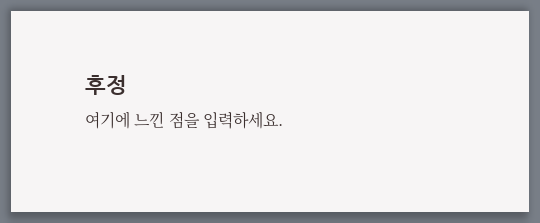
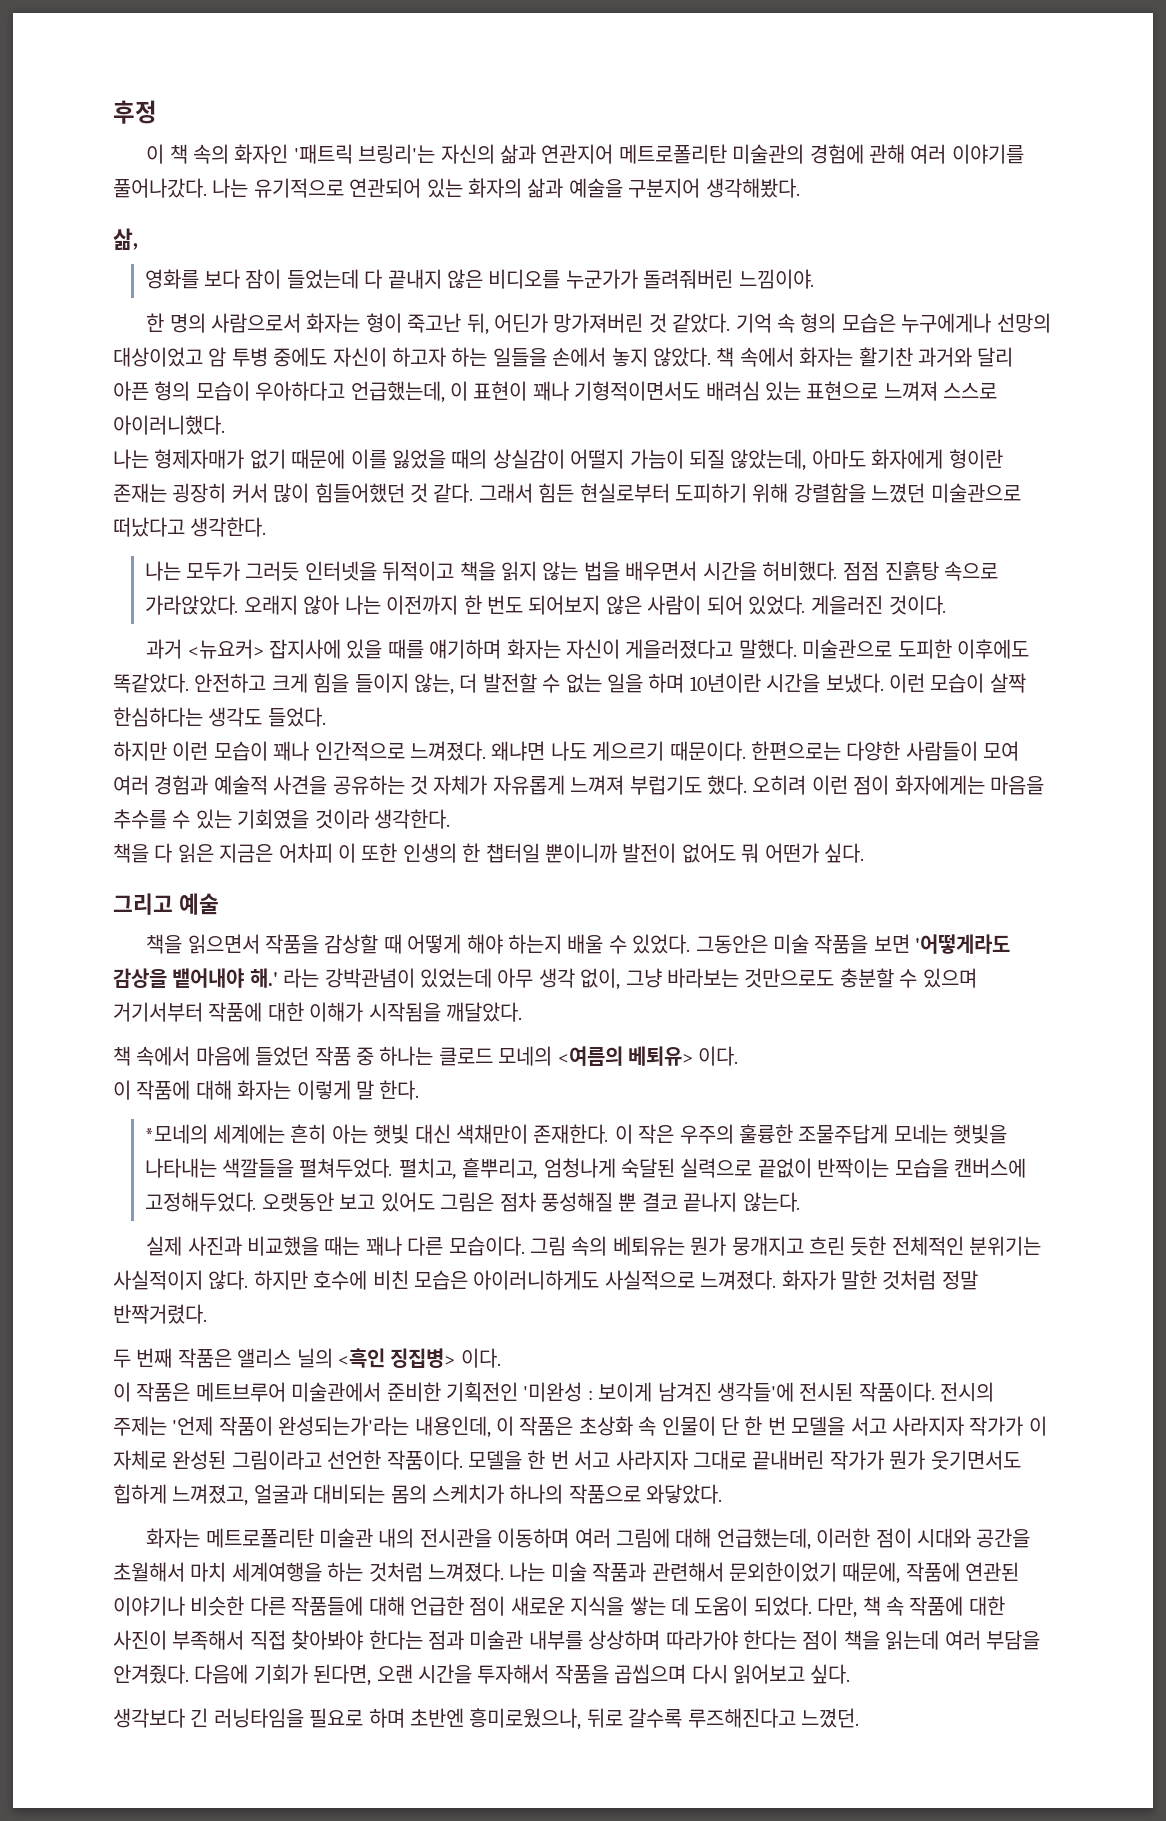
[85,111,283,129] 여기에 느낀 점을 입력하세요. -> [146,144,1024,164] [113,178,800,198] [113,228,138,250] [144,269,815,289] [146,313,1051,335] [113,347,1014,367] [113,381,998,403] [113,415,225,435] [113,449,1003,471] [113,483,1021,503] [113,517,267,537] [144,561,999,581] [144,595,947,615] [146,639,1029,659] [113,673,1026,695] [113,707,326,727] [113,741,1020,761] [113,775,1044,795] [113,809,450,829] [113,843,864,863] [113,893,219,915] [146,934,1011,954] [113,968,977,990] [113,1002,522,1022] [113,1046,739,1066] [113,1080,420,1100] [144,1124,1008,1144] [144,1158,1026,1180] [144,1192,801,1212] [146,1236,1042,1256] [113,1270,978,1290] [113,1304,207,1324] [113,1348,501,1368] [113,1382,995,1402] [113,1416,1047,1438] [113,1450,1021,1470] [113,1484,723,1506] [146,1528,1031,1550] [113,1562,1020,1584] [113,1596,1005,1618] [113,1630,1040,1650] [113,1664,851,1686] [113,1708,859,1730] 이 책 속의 화자인 '패트릭 브링리'는 자신의 삶과 연관지어 메트로폴리탄 미술관의 경험에 관해 여러 이야기를 풀어나갔다. 나는 유기적으로 연관되어 있는 화자의 삶과 예술을 구분지어 생각해봤다. // 삶, // 영화를 보다 잠이 들었는데 다 끝내지 않은 비디오를 누군가가 돌려줘버린 느낌이야. // 한 명의 사람으로서 화자는 형이 죽고난 뒤, 어딘가 망가져버린 것 같았다. 기억 속 형의 모습은 누구에게나 선망의 대상이었고 암 투병 중에도 자신이 하고자 하는 일들을 손에서 놓지 않았다. 책 속에서 화자는 활기찬 과거와 달리 아픈 형의 모습이 우아하다고 언급했는데, 이 표현이 꽤나 기형적이면서도 배려심 있는 표현으로 느껴져 스스로 아이러니했다. // 나는 형제자매가 없기 때문에 이를 잃었을 때의 상실감이 어떨지 가늠이 되질 않았는데, 아마도 화자에게 형이란 존재는 굉장히 커서 많이 힘들어했던 것 같다. 그래서 힘든 현실로부터 도피하기 위해 강렬함을 느꼈던 미술관으로 떠났다고 생각한다. // 나는 모두가 그러듯 인터넷을 뒤적이고 책을 읽지 않는 법을 배우면서 시간을 허비했다. 점점 진흙탕 속으로 가라앉았다. 오래지 않아 나는 이전까지 한 번도 되어보지 않은 사람이 되어 있었다. 게을러진 것이다. // 과거 <뉴요커> 잡지사에 있을 때를 얘기하며 화자는 자신이 게을러졌다고 말했다. 미술관으로 도피한 이후에도 똑같았다. 안전하고 크게 힘을 들이지 않는, 더 발전할 수 없는 일을 하며 10년이란 시간을 보냈다. 이런 모습이 살짝 한심하다는 생각도 들었다. // 하지만 이런 모습이 꽤나 인간적으로 느껴졌다. 왜냐면 나도 게으르기 때문이다. 한편으로는 다양한 사람들이 모여 여러 경험과 예술적 사견을 공유하는 것 자체가 자유롭게 느껴져 부럽기도 했다. 오히려 이런 점이 화자에게는 마음을 추수를 수 있는 기회였을 것이라 생각한다. // 책을 다 읽은 지금은 어차피 이 또한 인생의 한 챕터일 뿐이니까 발전이 없어도 뭐 어떤가 싶다. // 그리고 예술 // 책을 읽으면서 작품을 감상할 때 어떻게 해야 하는지 배울 수 있었다. 그동안은 미술 작품을 보면 '어떻게라도 감상을 뱉어내야 해.' 라는 강박관념이 있었는데 아무 생각 없이, 그냥 바라보는 것만으로도 충분할 수 있으며 거기서부터 작품에 대한 이해가 시작됨을 깨달았다. // 책 속에서 마음에 들었던 작품 중 하나는 클로드 모네의 <여름의 베퇴유> 이다. // 이 작품에 대해 화자는 이렇게 말 한다. // *모네의 세계에는 흔히 아는 햇빛 대신 색채만이 존재한다. 이 작은 우주의 훌륭한 조물주답게 모네는 햇빛을 나타내는 색깔들을 펼쳐두었다. 펼치고, 흩뿌리고, 엄청나게 숙달된 실력으로 끝없이 반짝이는 모습을 캔버스에 고정해두었다. 오랫동안 보고 있어도 그림은 점차 풍성해질 뿐 결코 끝나지 않는다. // 실제 사진과 비교했을 때는 꽤나 다른 모습이다. 그림 속의 베퇴유는 뭔가 뭉개지고 흐린 듯한 전체적인 분위기는 사실적이지 않다. 하지만 호수에 비친 모습은 아이러니하게도 사실적으로 느껴졌다. 화자가 말한 것처럼 정말 반짝거렸다. // 두 번째 작품은 앨리스 닐의 <흑인 징집병> 이다. // 이 작품은 메트브루어 미술관에서 준비한 기획전인 '미완성 : 보이게 남겨진 생각들'에 전시된 작품이다. 전시의 주제는 '언제 작품이 완성되는가'라는 내용인데, 이 작품은 초상화 속 인물이 단 한 번 모델을 서고 사라지자 작가가 이 자체로 완성된 그림이라고 선언한 작품이다. 모델을 한 번 서고 사라지자 그대로 끝내버린 작가가 뭔가 웃기면서도 힙하게 느껴졌고, 얼굴과 대비되는 몸의 스케치가 하나의 작품으로 와닿았다. // 화자는 메트로폴리탄 미술관 내의 전시관을 이동하며 여러 그림에 대해 언급했는데, 이러한 점이 시대와 공간을 초월해서 마치 세계여행을 하는 것처럼 느껴졌다. 나는 미술 작품과 관련해서 문외한이었기 때문에, 작품에 연관된 이야기나 비슷한 다른 작품들에 대해 언급한 점이 새로운 지식을 쌓는 데 도움이 되었다. 다만, 책 속 작품에 대한 사진이 부족해서 직접 찾아봐야 한다는 점과 미술관 내부를 상상하며 따라가야 한다는 점이 책을 읽는데 여러 부담을 안겨줬다. 다음에 기회가 된다면, 오랜 시간을 투자해서 작품을 곱씹으며 다시 읽어보고 싶다. // 생각보다 긴 러닝타임을 필요로 하며 초반엔 흥미로웠으나, 뒤로 갈수록 루즈해진다고 느꼈던.

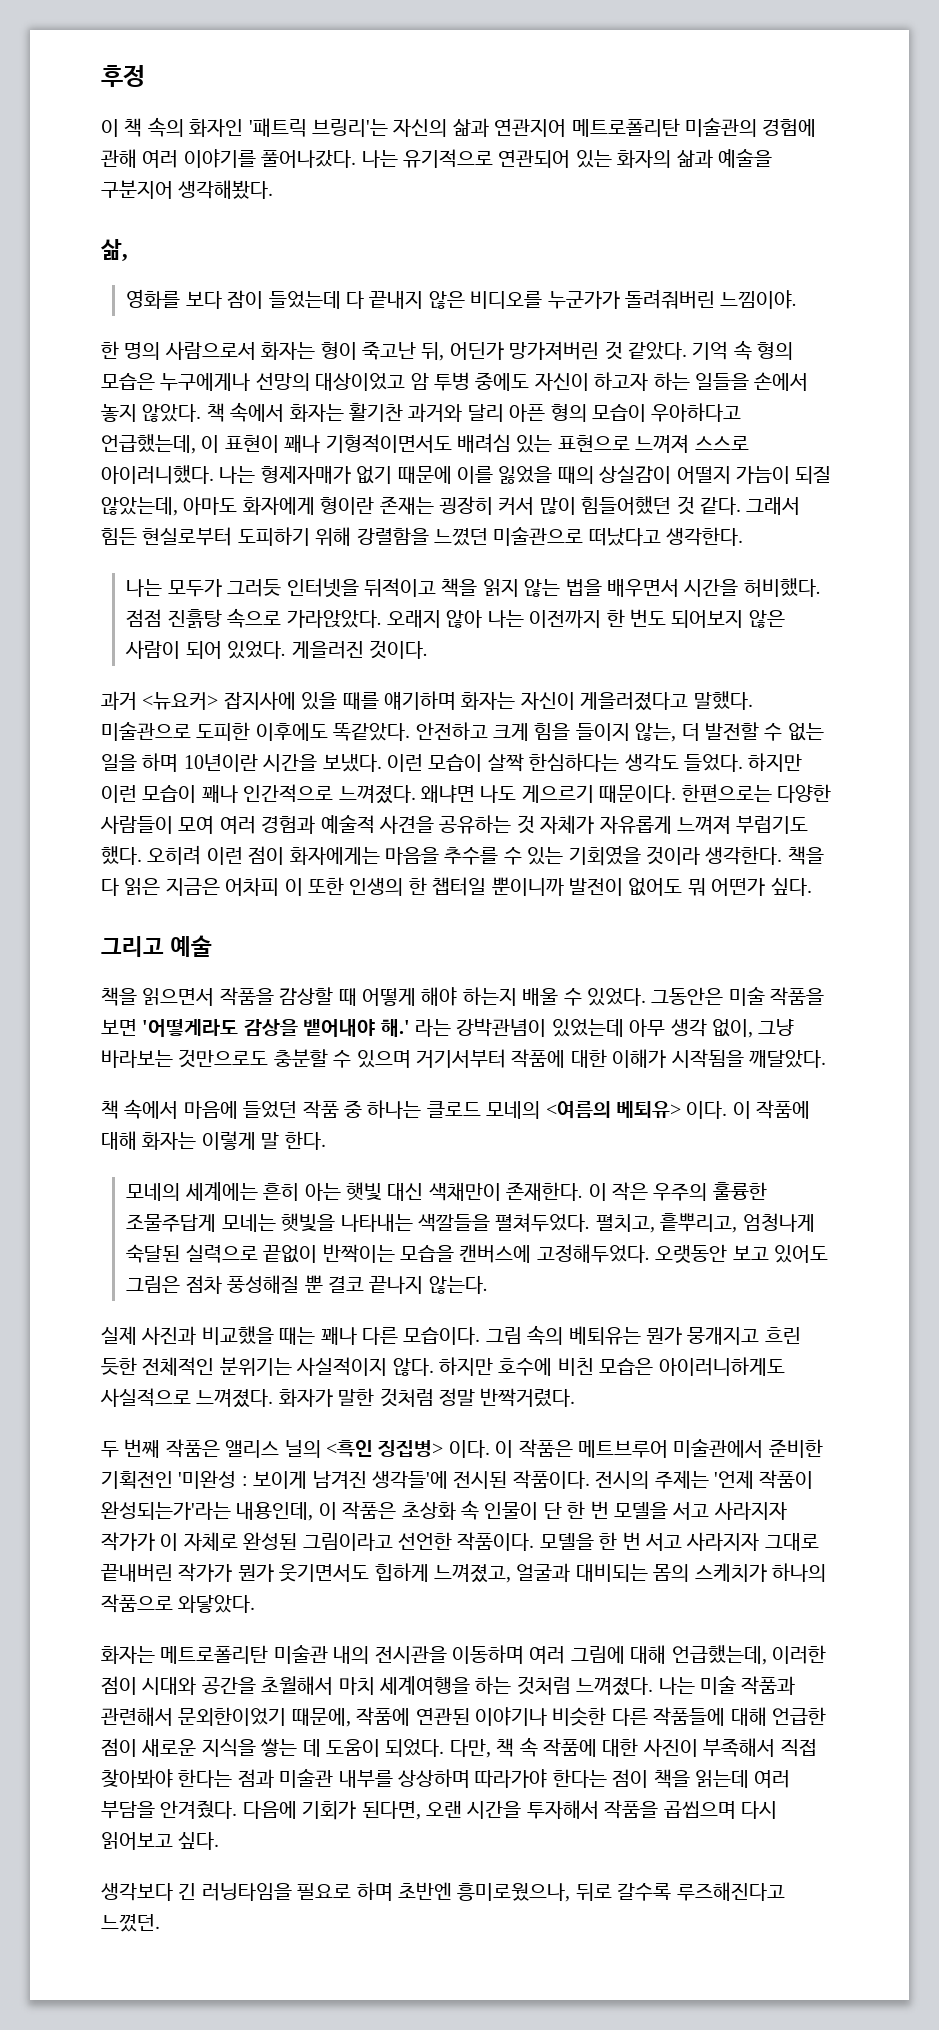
(225, 425) // -> (214, 474) none
(326, 717) // -> (743, 763) none
(450, 819) // -> (783, 855) none
(739, 1056) // -> (728, 1110) none
[144,1124,208,1144] *모네의 -> [126,1183,181,1201] 모네의
(501, 1358) // -> (490, 1449) none

